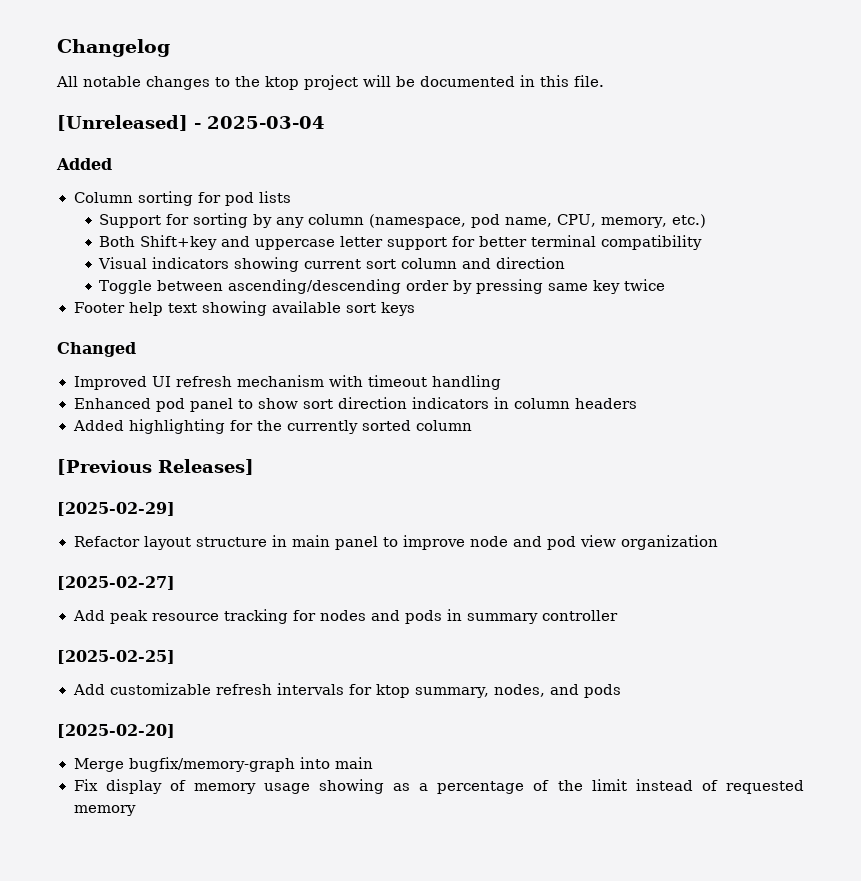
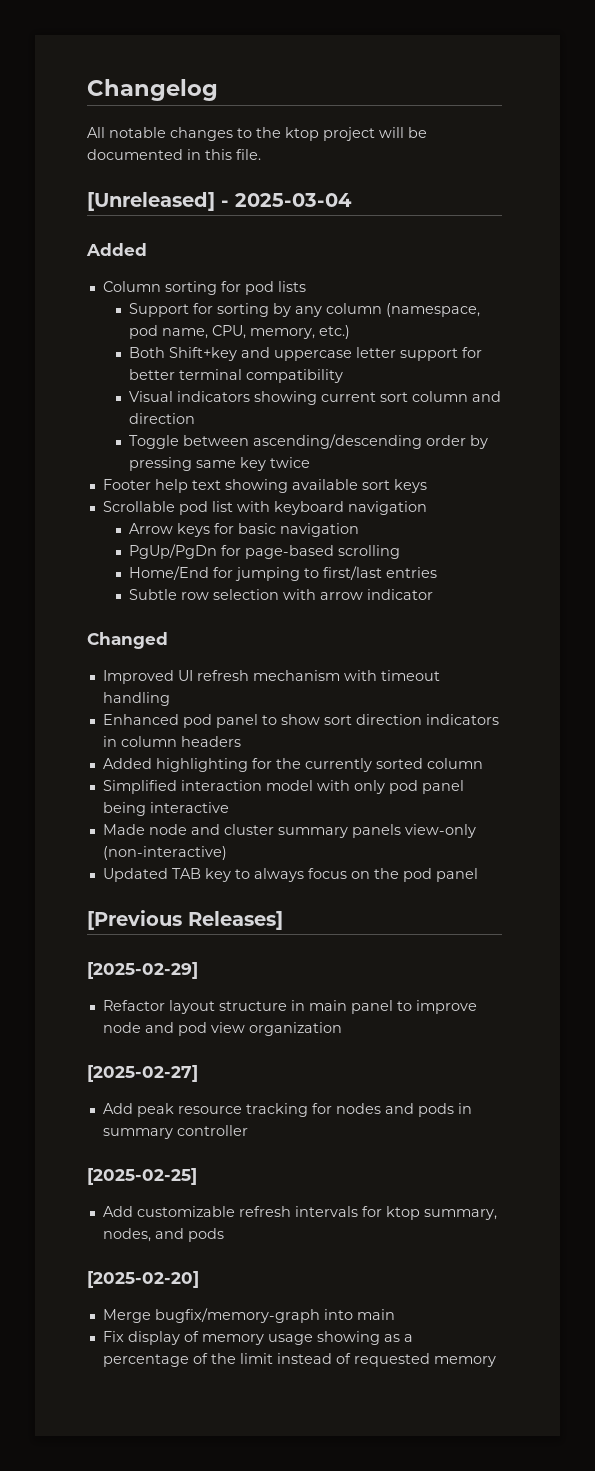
(415, 309) none -> [102,501,427,515] [129,523,360,537] [129,544,401,559] [129,566,438,581] [129,589,434,600] // Scrollable pod list with keyboard navigation // Arrow keys for basic navigation // PgUp/PgDn for page-based scrolling // Home/End for jumping to first/last entries // Subtle row selection with arrow indicator
(472, 425) none -> [102,780,464,794] [102,802,229,816] [102,824,476,838] [102,846,227,860] [102,868,478,882] // Simplified interaction model with only pod panel being interactive // Made node and cluster summary panels view-only (non-interactive) // Updated TAB key to always focus on the pod panel

